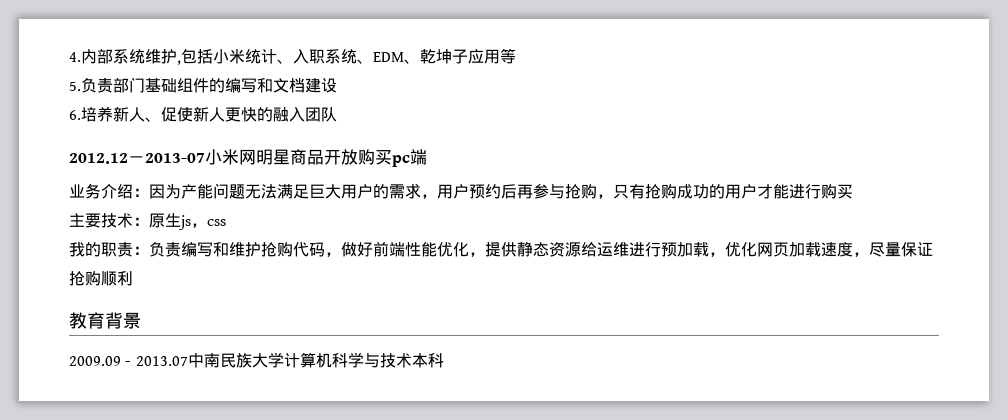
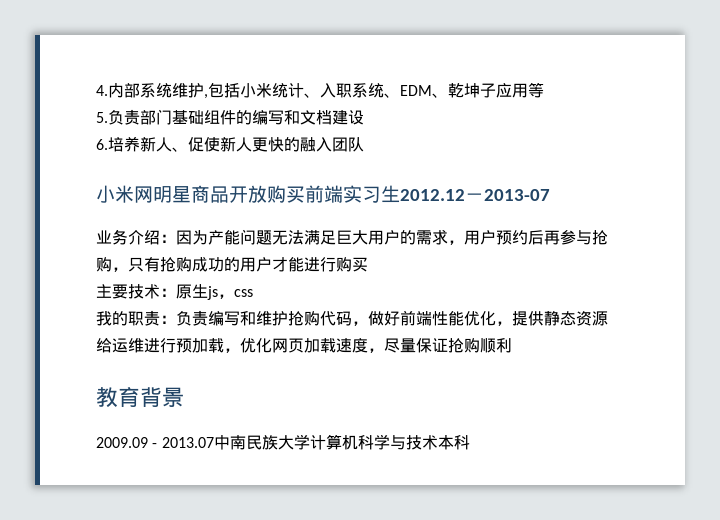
[69,153,205,164] 2012.12－2013-07 -> (364, 144) none
[392,149,427,167] pc端 -> [305,185,550,203] 前端实习生2012.12－2013-07

